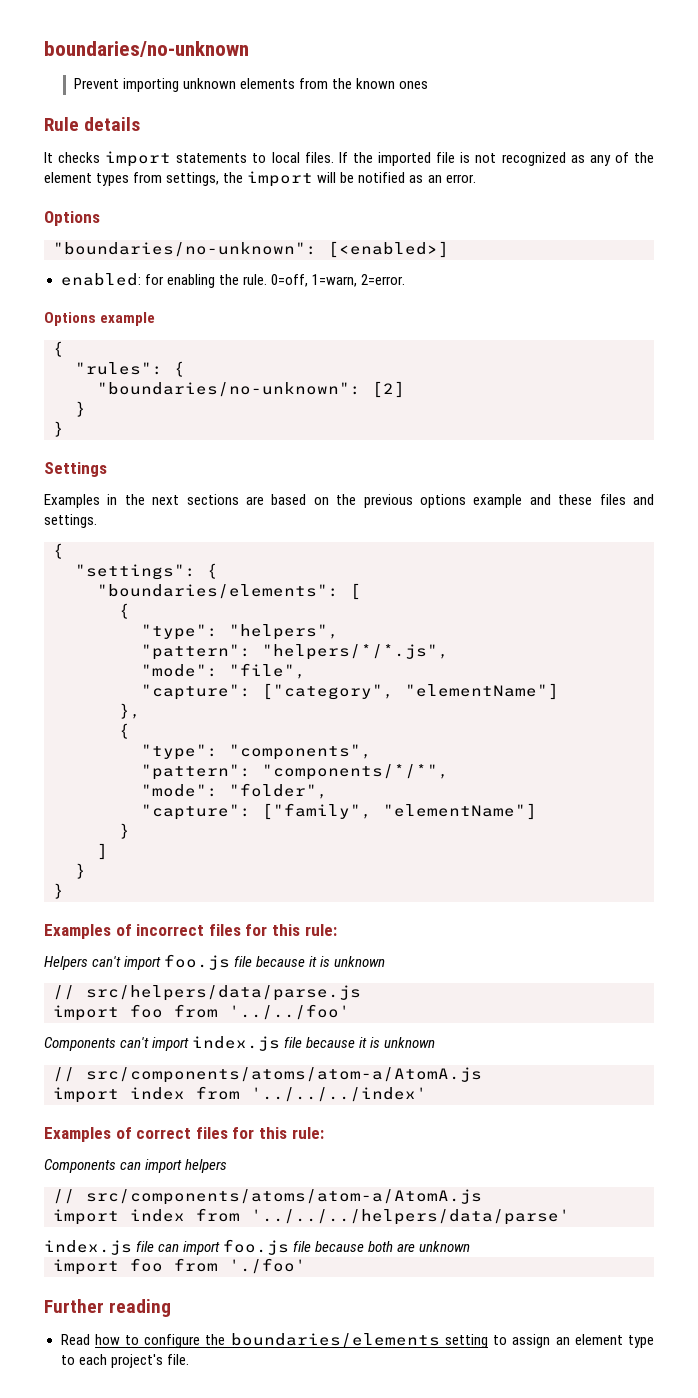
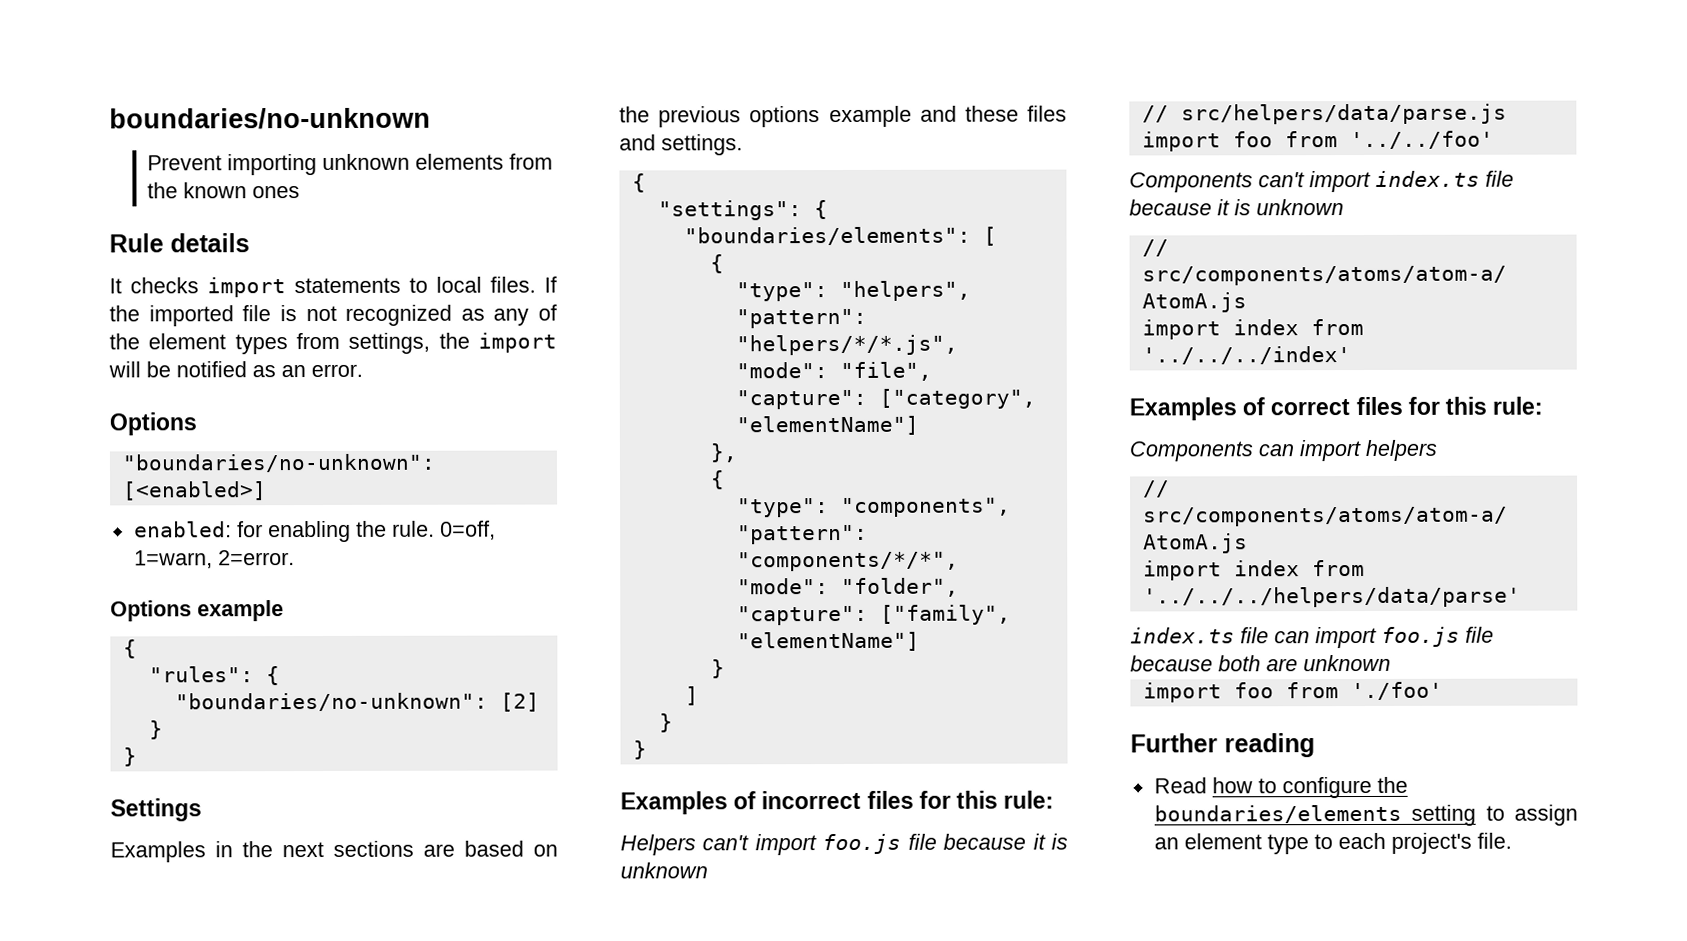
[192,1036,281,1051] index.js -> [1375,170,1480,187] index.ts
[44,1240,132,1255] index.js -> [1130,627,1235,644] index.ts

